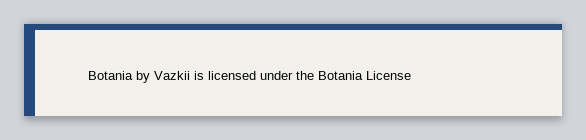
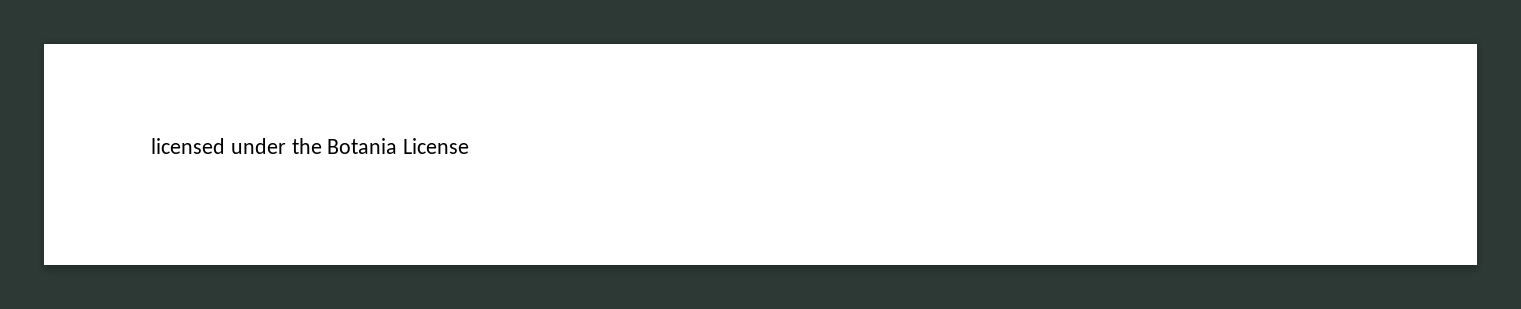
[88,71,204,83] Botania by Vazkii is -> (151, 146) none

